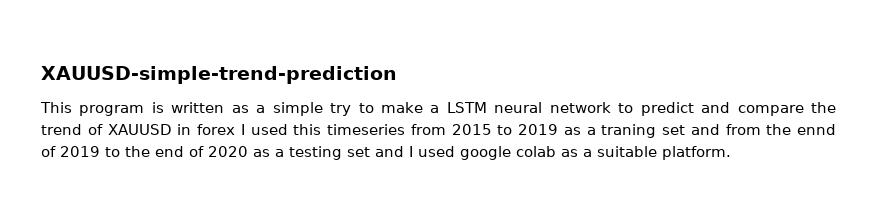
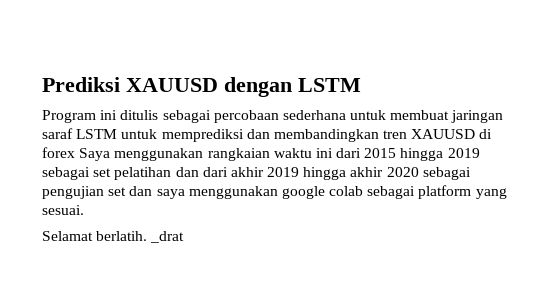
[41,66,397,84] [40,102,837,116] [41,124,836,138] [41,146,731,160] XAUUSD-simple-trend-prediction // This program is written as a simple try to make a LSTM neural network to predict and compare the trend of XAUUSD in forex I used this timeseries from 2015 to 2019 as a traning set and from the ennd of 2019 to the end of 2020 as a testing set and I used google colab as a suitable platform. -> [42,77,361,97] [42,110,504,123] [42,128,493,142] [42,147,480,161] [42,167,471,180] [42,185,507,199] [42,205,84,215] [42,231,185,243] Prediksi XAUUSD dengan LSTM // Program ini ditulis sebagai percobaan sederhana untuk membuat jaringan saraf LSTM untuk memprediksi dan membandingkan tren XAUUSD di forex Saya menggunakan rangkaian waktu ini dari 2015 hingga 2019 sebagai set pelatihan dan dari akhir 2019 hingga akhir 2020 sebagai pengujian set dan saya menggunakan google colab sebagai platform yang sesuai. // Selamat berlatih. _drat

